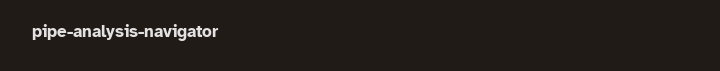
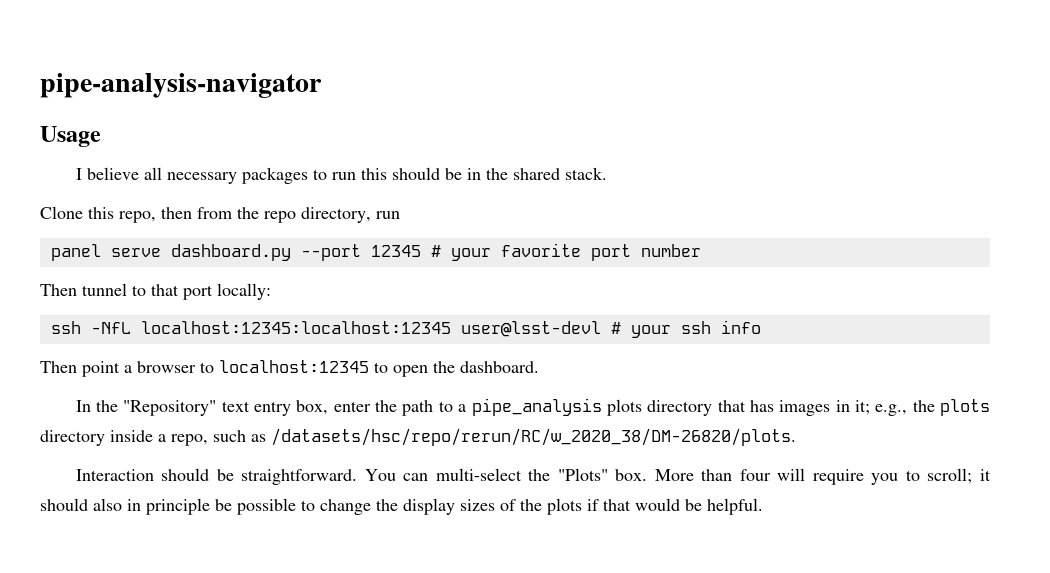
(219, 32) none -> [40,126,101,147] [75,167,607,184] [40,206,400,223] [50,243,701,261] [40,283,271,300] [50,320,761,338] [40,360,539,377] [75,398,991,416] [40,428,796,446] [75,468,992,485] [40,498,763,515] // Usage // I believe all necessary packages to run this should be in the shared stack. // Clone this repo, then from the repo directory, run // panel serve dashboard.py --port 12345 # your favorite port number // Then tunnel to that port locally: // ssh -NfL localhost:12345:localhost:12345 user@lsst-devl # your ssh info // Then point a browser to localhost:12345 to open the dashboard. // In the "Repository" text entry box, enter the path to a pipe_analysis plots directory that has images in it; e.g., the plots directory inside a repo, such as /datasets/hsc/repo/rerun/RC/w_2020_38/DM-26820/plots. // Interaction should be straightforward. You can multi-select the "Plots" box. More than four will require you to scroll; it should also in principle be possible to change the display sizes of the plots if that would be helpful.

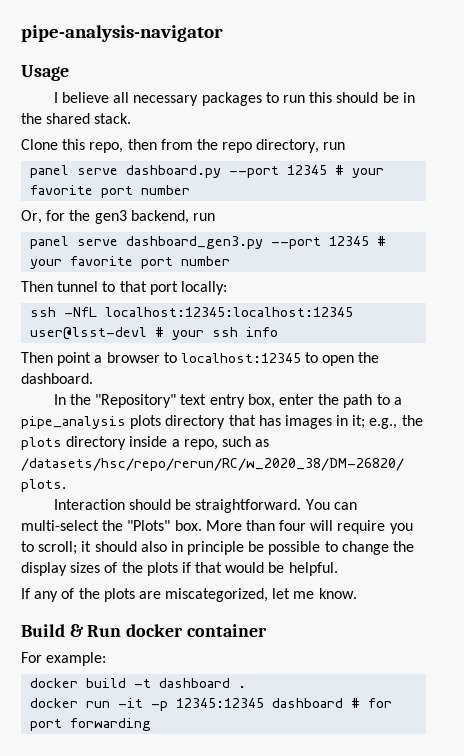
(701, 250) none -> [21,210,215,224] [30,236,387,249] [30,256,231,269] // Or, for the gen3 backend, run // panel serve dashboard_gen3.py --port 12345 # your favorite port number
(763, 506) none -> [21,588,357,602] [21,624,267,637] [21,652,107,666] [30,678,247,688] [30,698,393,711] [30,718,152,731] // If any of the plots are miscategorized, let me know. // Build & Run docker container // For example: // docker build -t dashboard . // docker run -it -p 12345:12345 dashboard # for port forwarding

